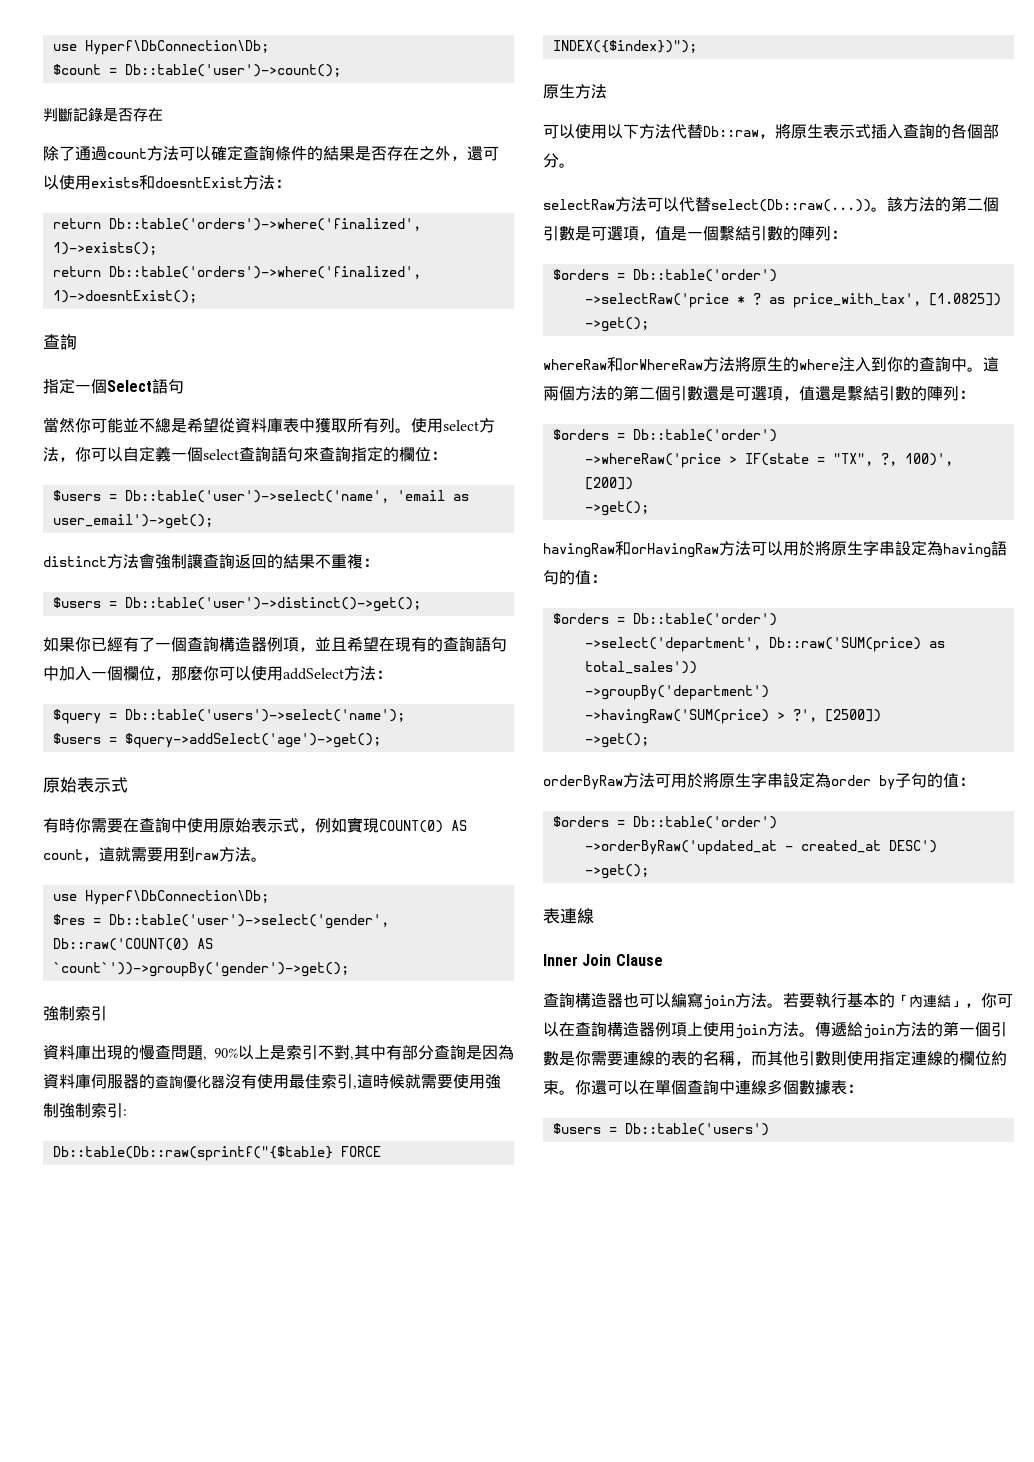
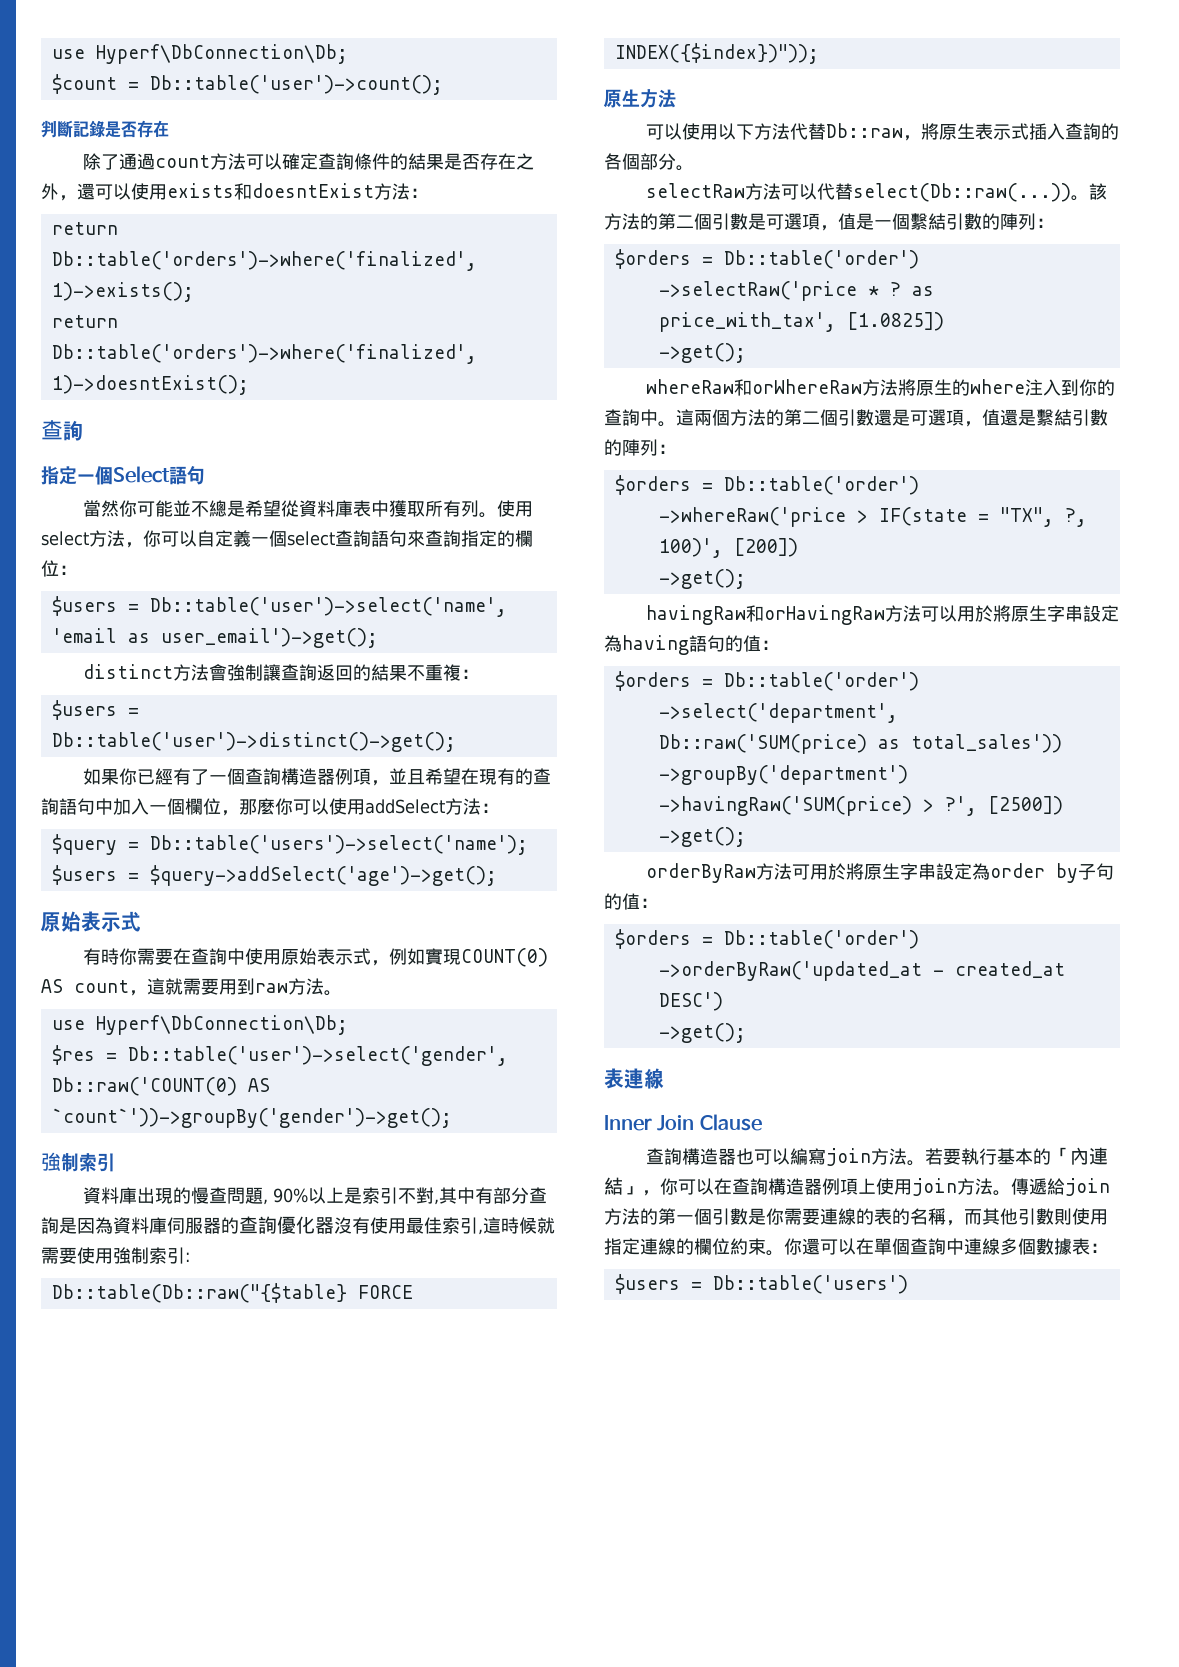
[59,1102,91,1118] 強制 -> (149, 1255) none
[52,1146,381,1161] [552,40,697,53] Db::table(Db::raw(sprintf("{$table} FORCE INDEX({$index})"); -> [51,1283,413,1303] [614,43,819,64] Db::table(Db::raw("{$table} FORCE INDEX({$index})"));

